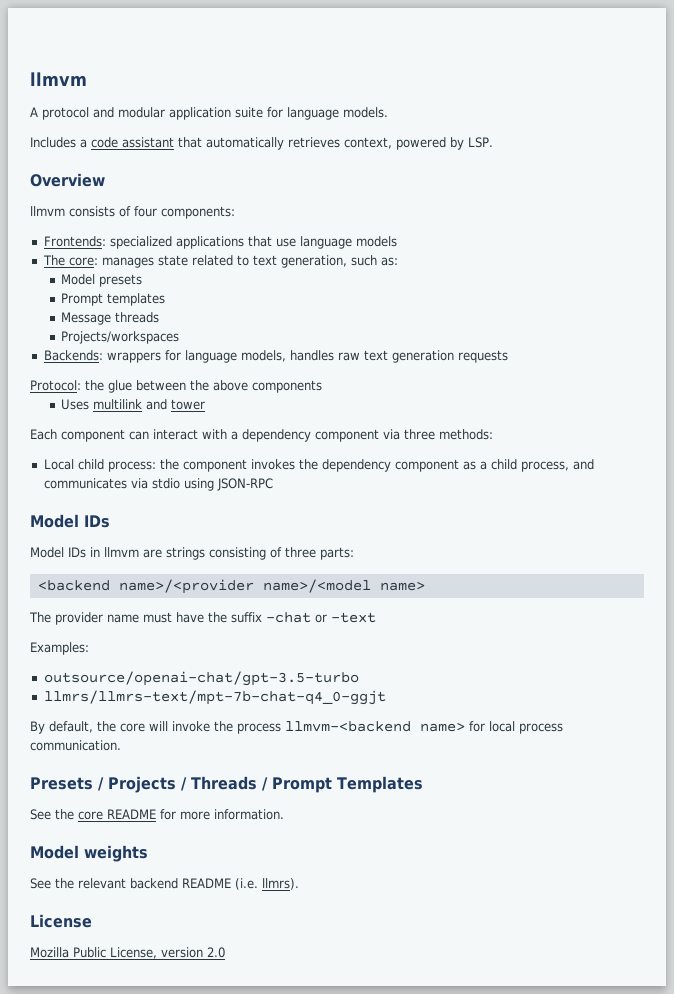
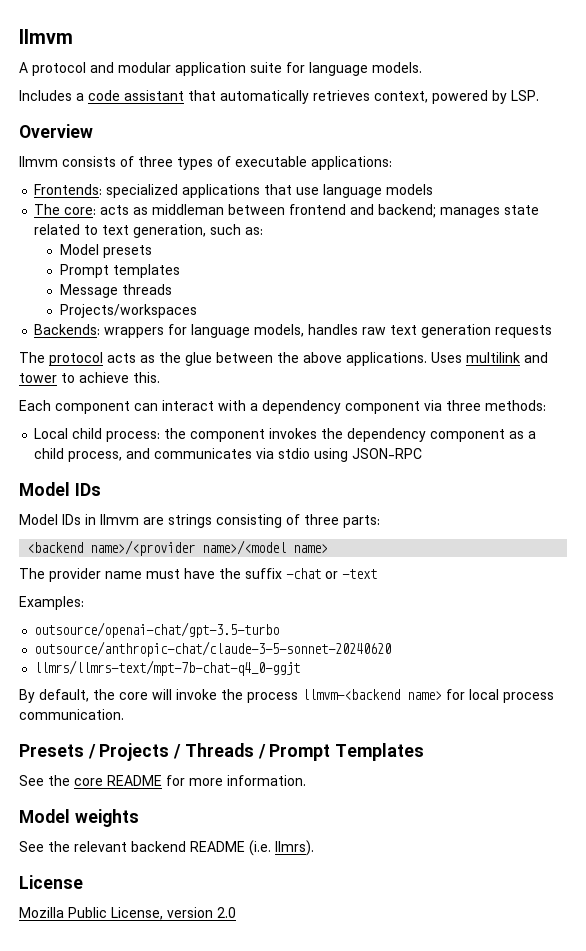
[134,206,235,219] four components: -> [138,156,392,170] three types of executable applications:
(98, 261) none -> [100,204,437,218] acts as middleman between frontend and backend;
[30,380,81,391] Protocol: -> [19,352,155,366] The protocol acts as
[252,380,322,393] components // -> [346,352,427,366] applications.
(206, 404) none -> [61,372,160,383] to achieve this.
(359, 678) none -> [34,641,392,657] // outsource/anthropic-chat/claude-3-5-sonnet-20240620

